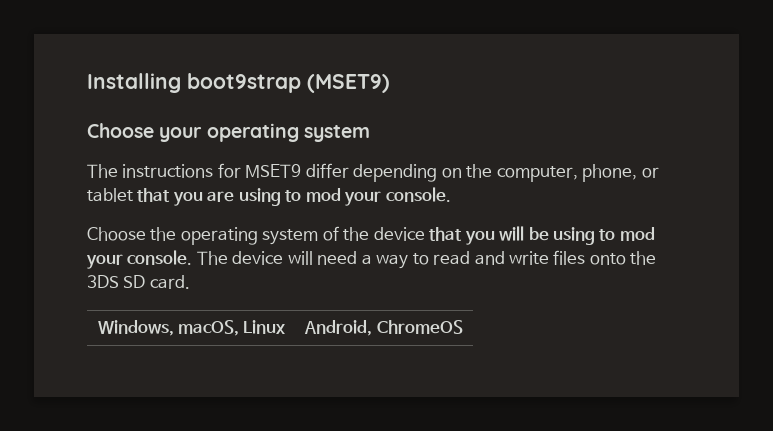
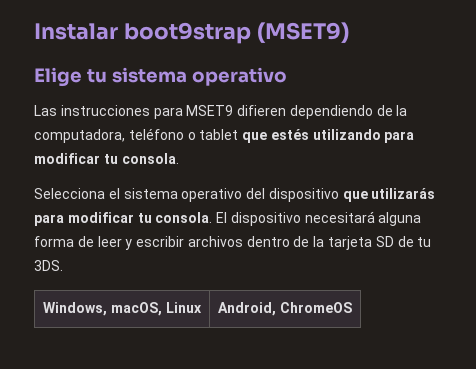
[87,73,181,93] Installing -> [34,23,118,40] Instalar
[87,123,370,142] [87,163,659,182] [87,187,451,206] [87,226,655,245] [86,250,657,269] [87,275,190,289] Choose your operating system // The instructions for MSET9 differ depending on the computer, phone, or tablet that you are using to mod your console. // Choose the operating system of the device that you will be using to mod your console. The device will need a way to read and write files onto the 3DS SD card. -> [34,67,287,87] [34,105,408,119] [34,128,415,143] [34,153,179,164] [34,188,436,202] [34,211,422,226] [34,236,432,250] [34,260,63,271] Elige tu sistema operativo // Las instrucciones para MSET9 difieren dependiendo de la computadora, teléfono o tablet que estés utilizando para modificar tu consola. // Selecciona el sistema operativo del dispositivo que utilizarás para modificar tu consola. El dispositivo necesitará alguna forma de leer y escribir archivos dentro de la tarjeta SD de tu 3DS.

